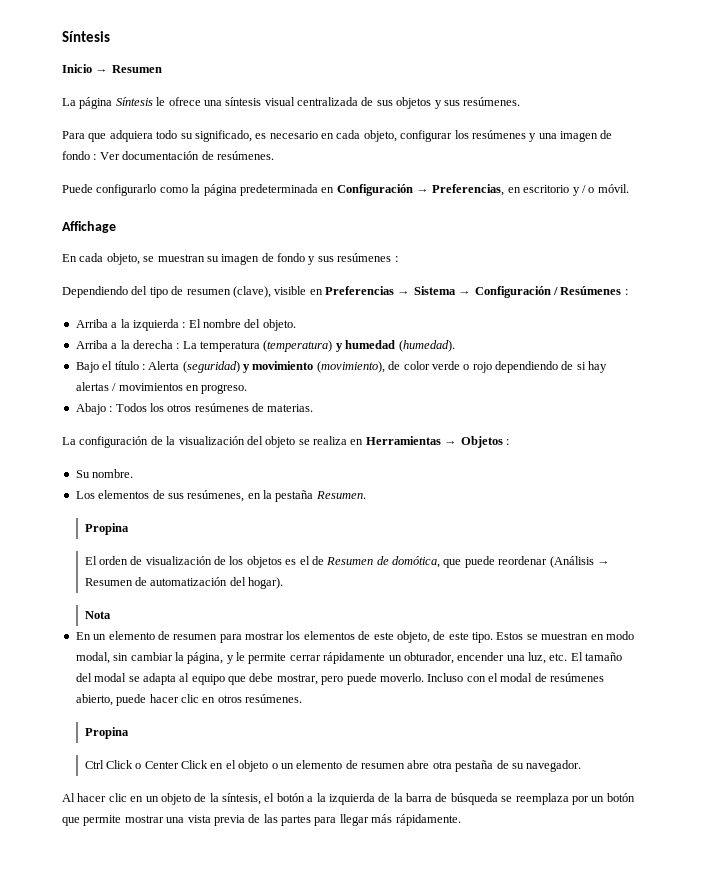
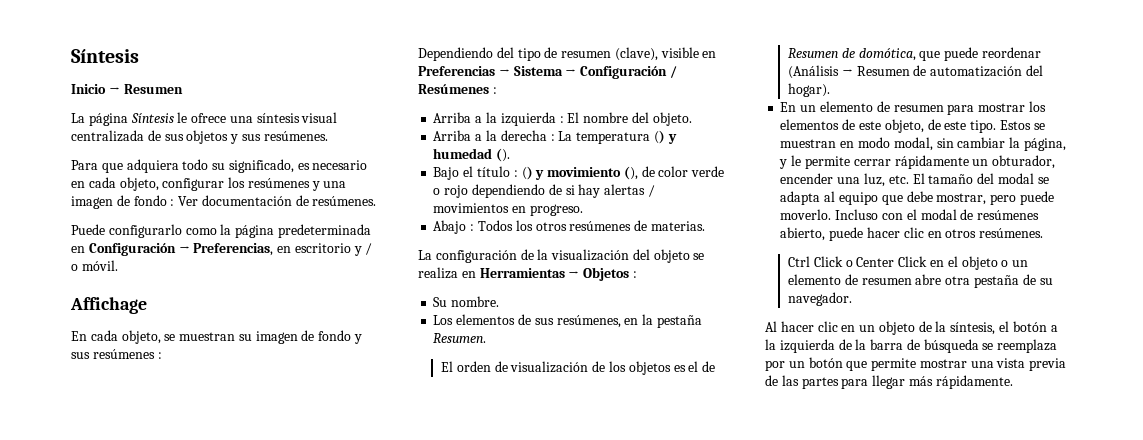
[263,340,333,352] (temperatura) -> [653,130,665,144] ()
[398,340,455,352] (humedad). -> [496,148,511,162] ().
[148,361,240,373] Alerta (seguridad) -> [521,166,533,180] ()
[316,361,385,373] (movimiento), -> [623,166,638,180] (),
[84,523,129,535] // Propina -> (487, 338) none
[84,611,111,619] // Nota -> (831, 90) none
[84,727,129,739] // Propina -> (1044, 233) none

